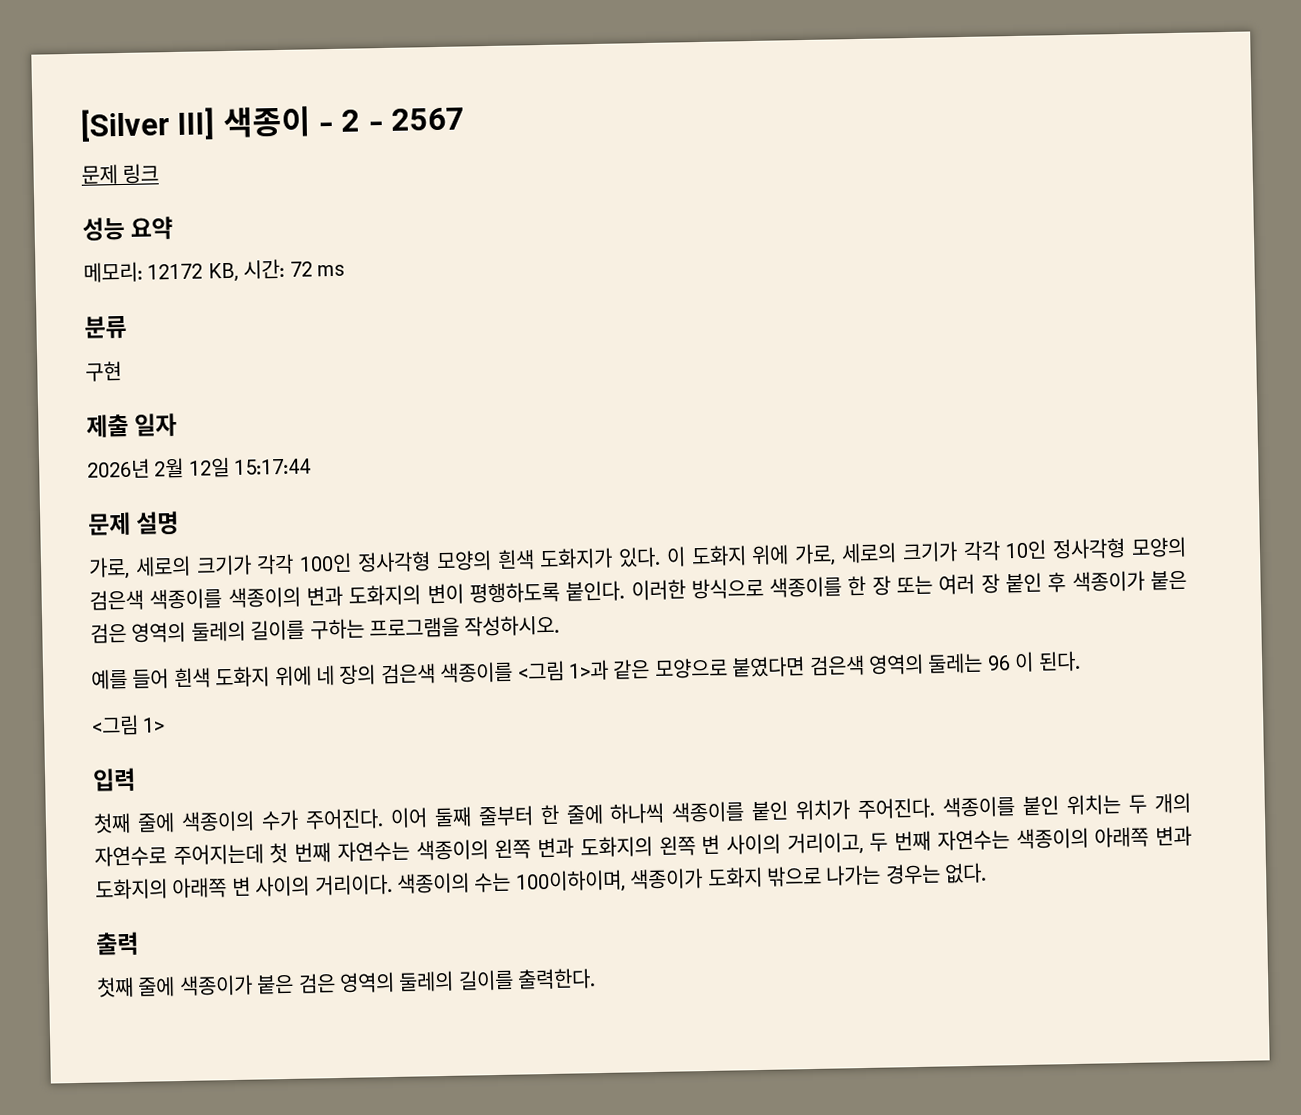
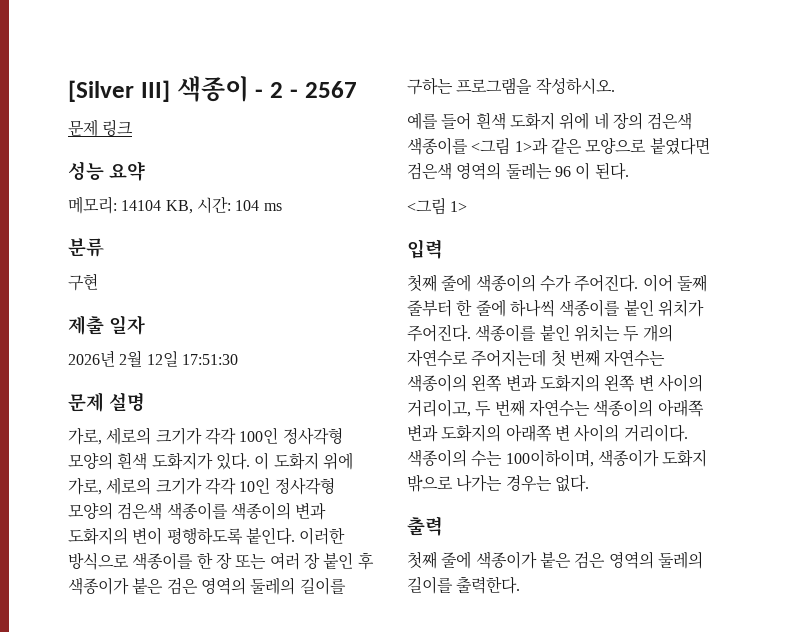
[147,263,204,280] 12172 -> [121,200,162,211] 14104
[289,261,313,277] 72 -> [235,200,260,211] 104
[234,458,312,475] 15:17:44 -> [181,354,238,365] 17:51:30

